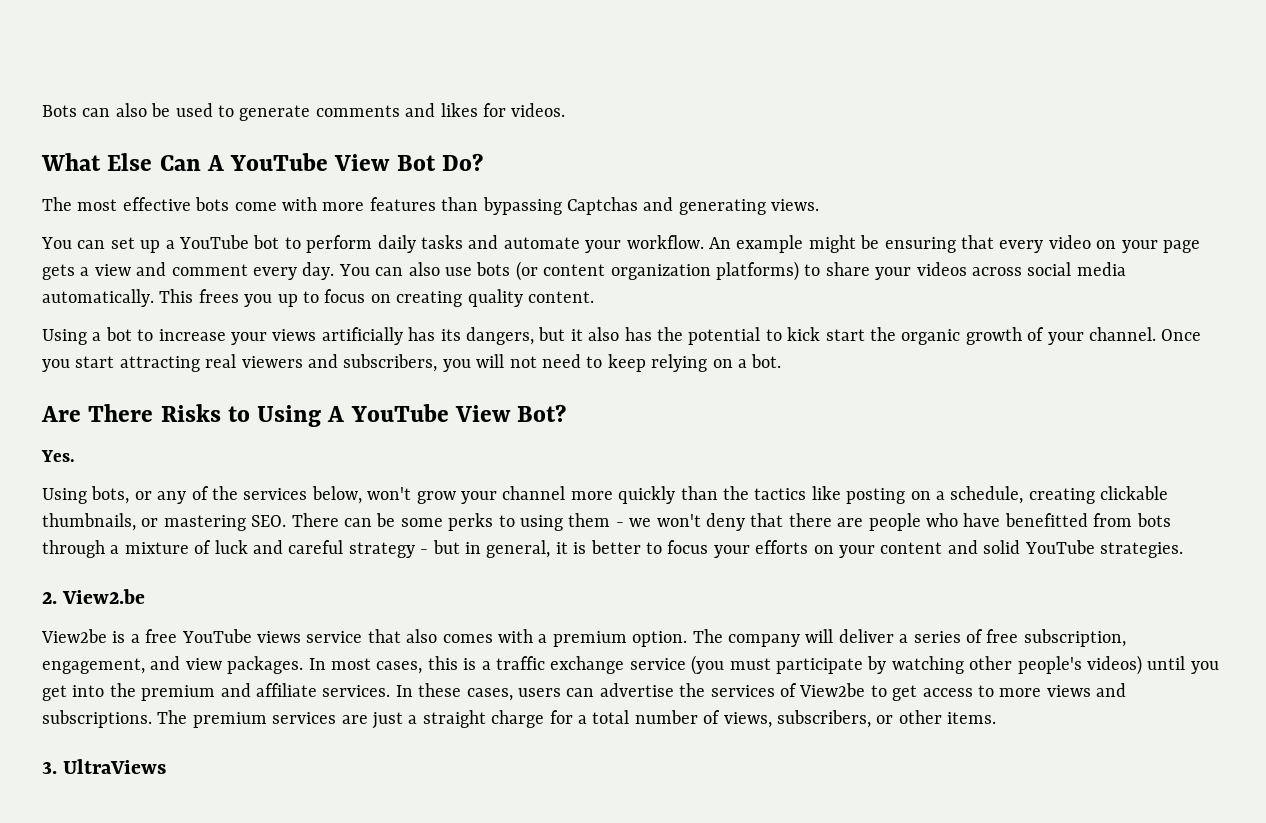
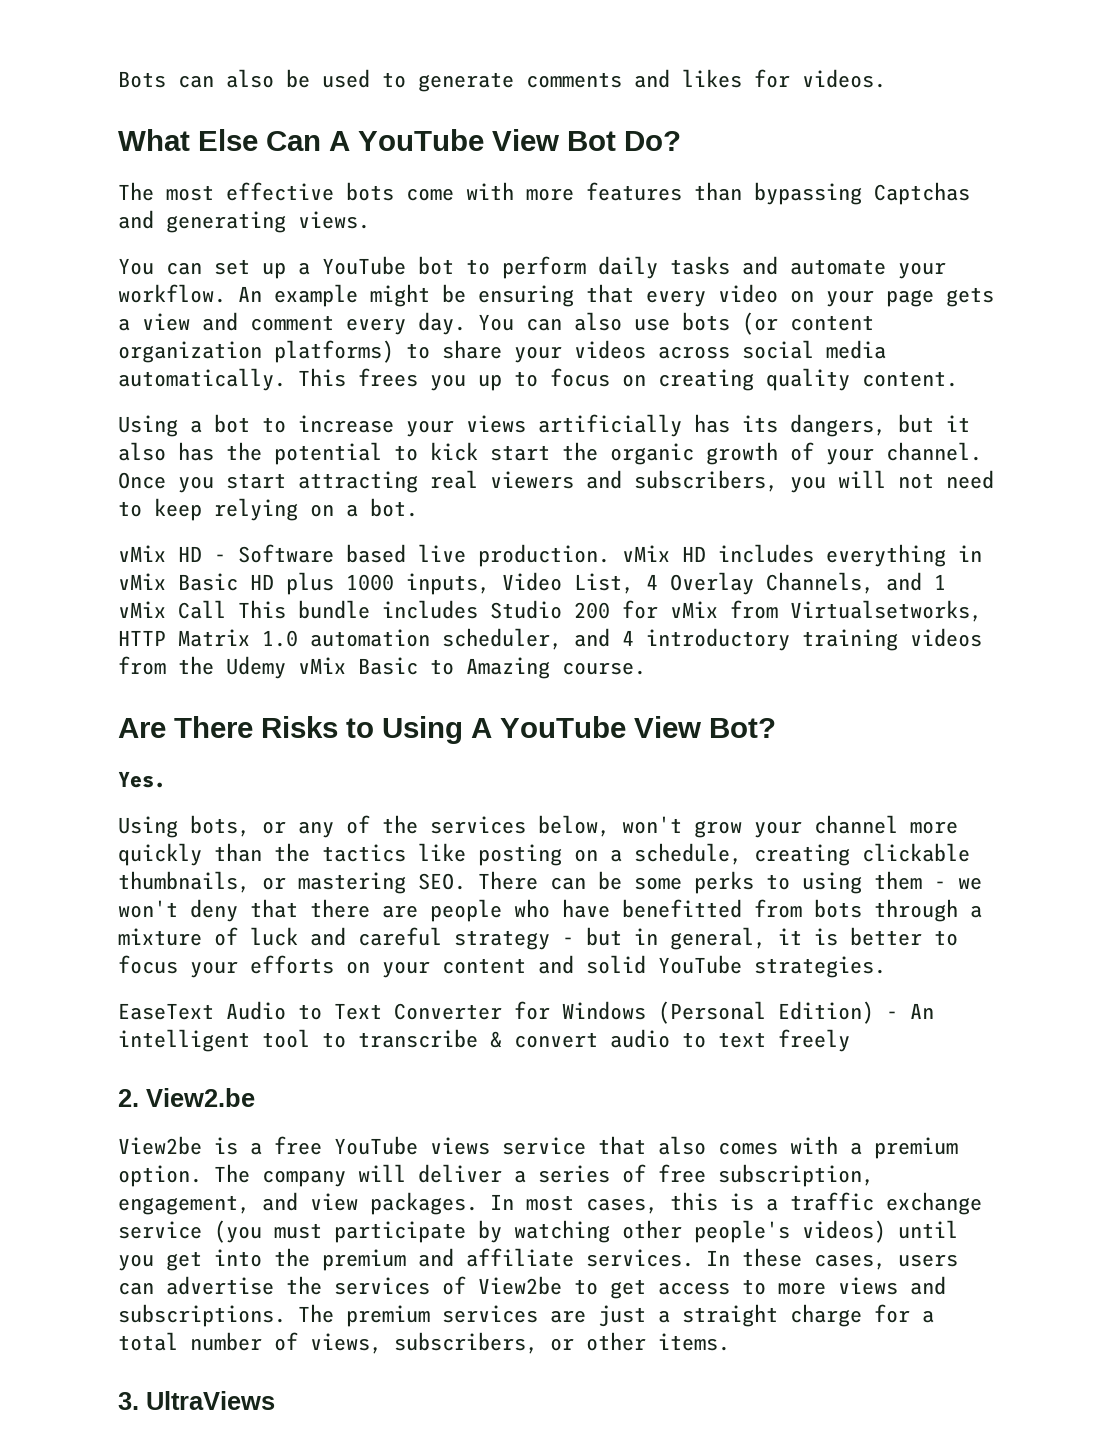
(782, 361) none -> [118,544,982,567] [118,572,946,595] [118,600,982,622] [118,628,982,651] [118,656,646,679] // vMix HD - Software based live production. vMix HD includes everything in vMix Basic HD plus 1000 inputs, Video List, 4 Overlay Channels, and 1 vMix Call This bundle includes Studio 200 for vMix from Virtualsetworks, HTTP Matrix 1.0 automation scheduler, and 4 introductory training videos from the Udemy vMix Basic to Amazing course.
(1183, 550) none -> [118,1001,934,1024] [118,1029,850,1052] // EaseText Audio to Text Converter for Windows (Personal Edition) - An intelligent tool to transcribe & convert audio to text freely

